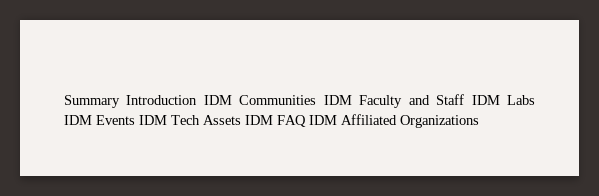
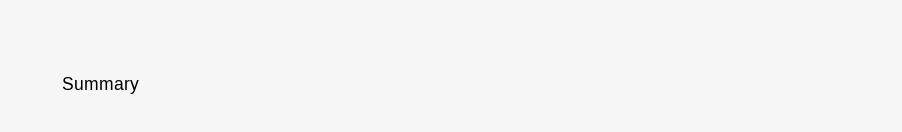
[126,94,536,108] [64,114,479,128] Introduction IDM Communities IDM Faculty and Staff IDM Labs IDM Events IDM Tech Assets IDM FAQ IDM Affiliated Organizations -> (139, 85) none

